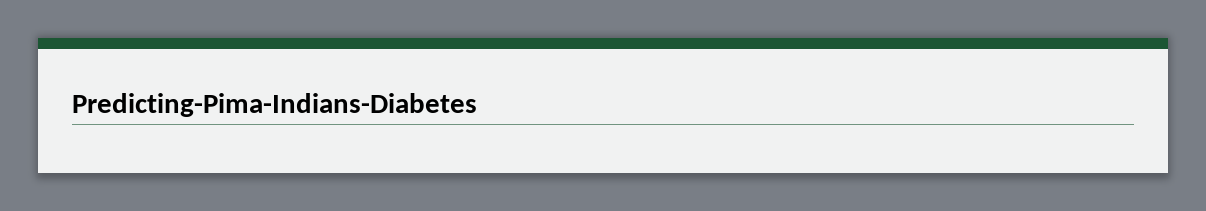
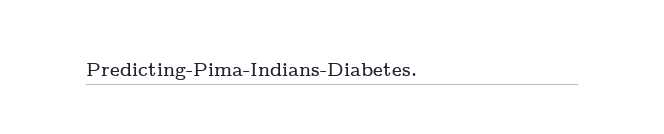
[72,93,477,117] Predicting-Pima-Indians-Diabetes -> [86,63,417,80] Predicting-Pima-Indians-Diabetes.

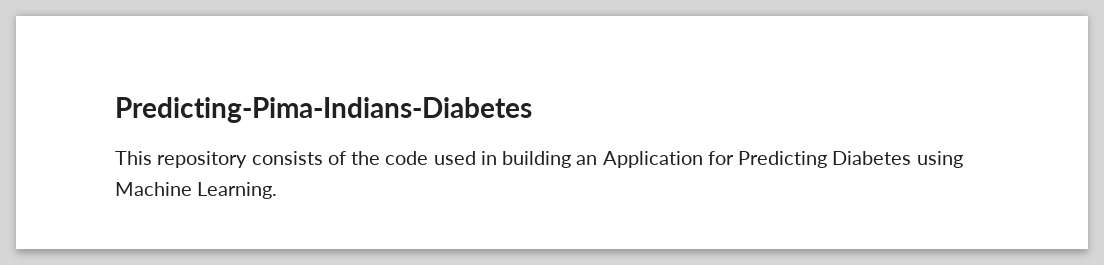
[86,63,417,80] Predicting-Pima-Indians-Diabetes. -> [115,97,532,123] [115,151,963,168] [115,182,278,199] Predicting-Pima-Indians-Diabetes // This repository consists of the code used in building an Application for Predicting Diabetes using Machine Learning.

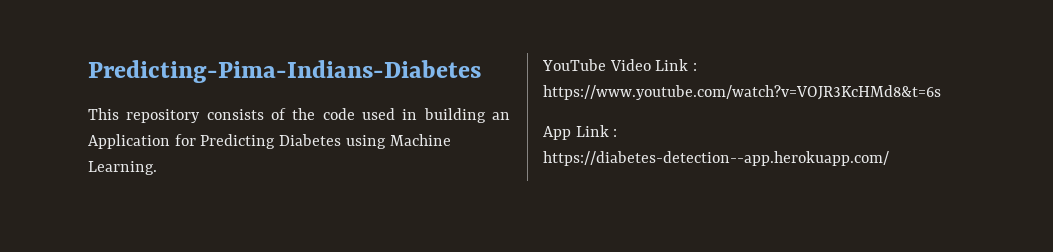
(278, 190) none -> [542,59,698,71] [543,85,941,100] [543,125,618,140] [543,151,889,166] // YouTube Video Link : https://www.youtube.com/watch?v=VOJR3KcHMd8&t=6s // App Link : https://diabetes-detection--app.herokuapp.com/

